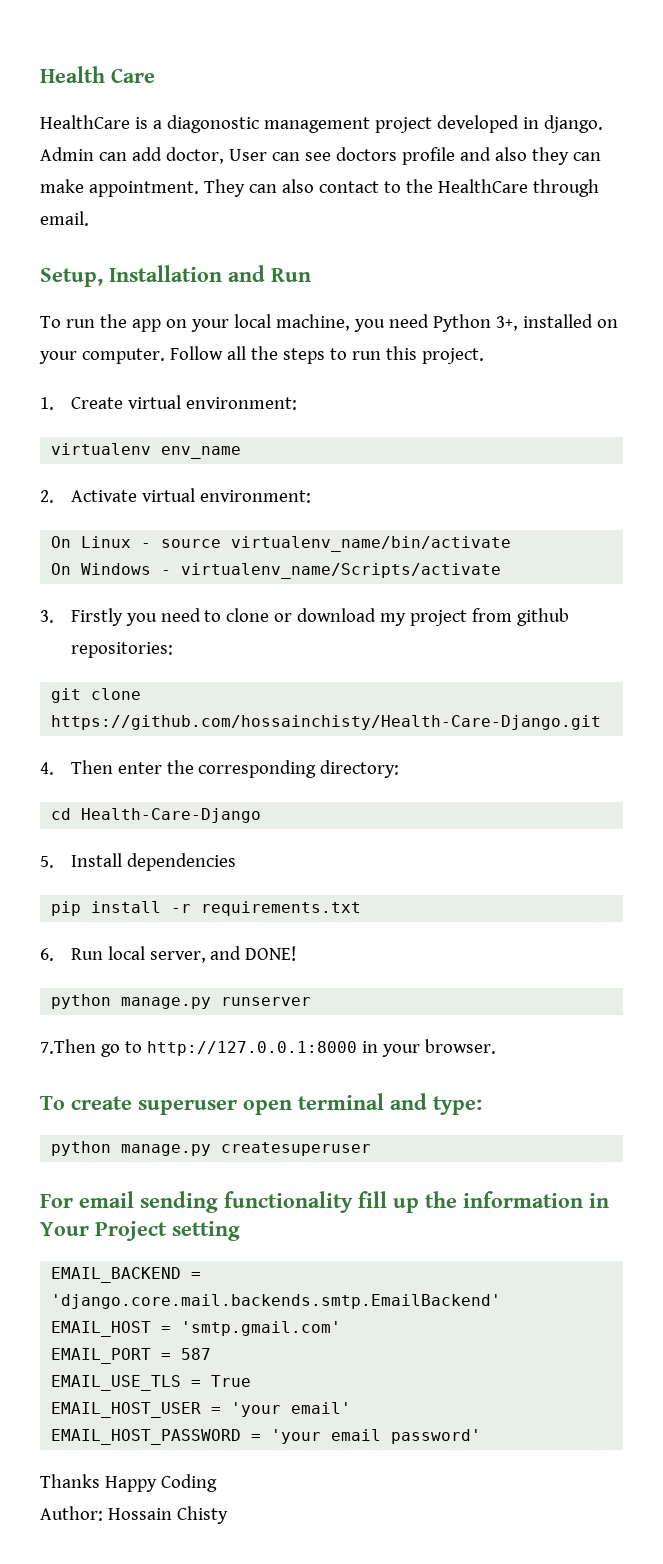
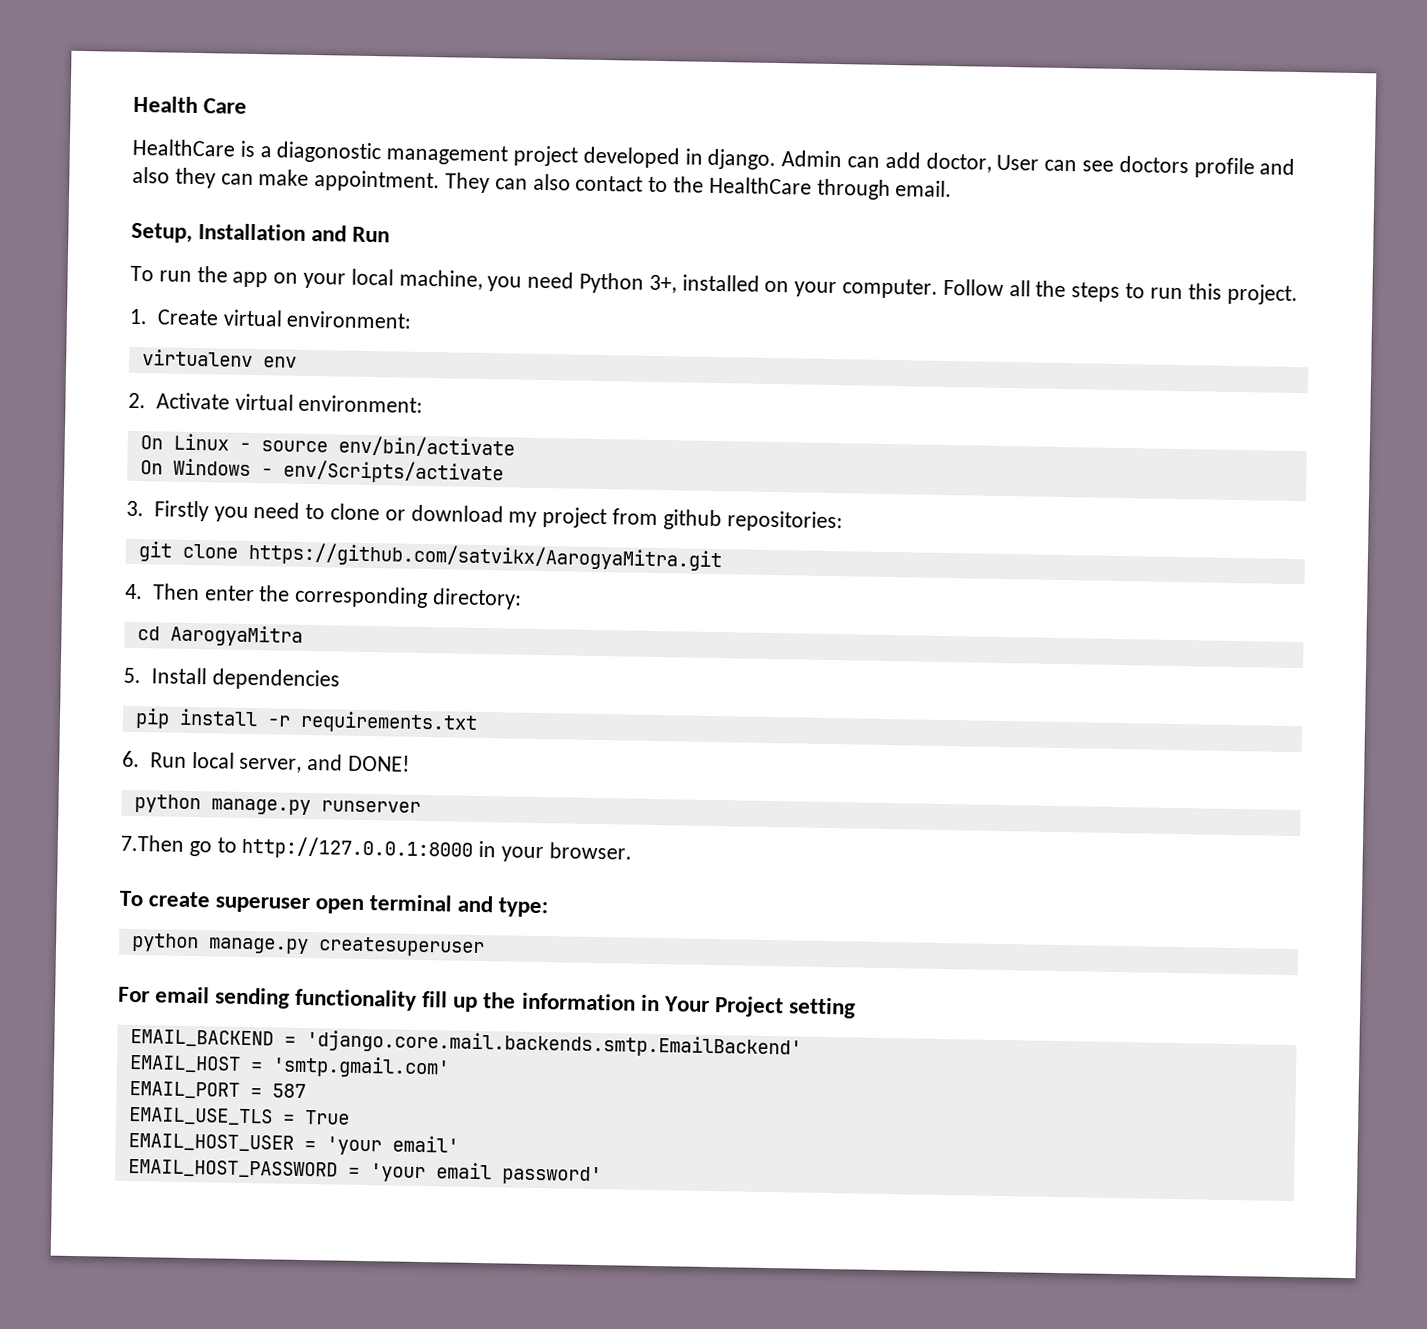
[161,446,242,459] env_name -> [262,356,297,368] env
[231,536,512,552] virtualenv_name/bin/activate -> [337,435,515,458] env/bin/activate
[181,563,502,579] virtualenv_name/Scripts/activate -> [282,459,504,485] env/Scripts/activate
[51,715,602,730] https://github.com/hossainchisty/Health-Care-Django.git -> [247,541,722,572] https://github.com/satvikx/AarogyaMitra.git
[81,808,262,823] Health-Care-Django -> [169,624,303,647] AarogyaMitra
[40,1474,217,1492] [40,1506,228,1524] // Thanks Happy Coding // Author: Hossain Chisty -> (602, 1175) none

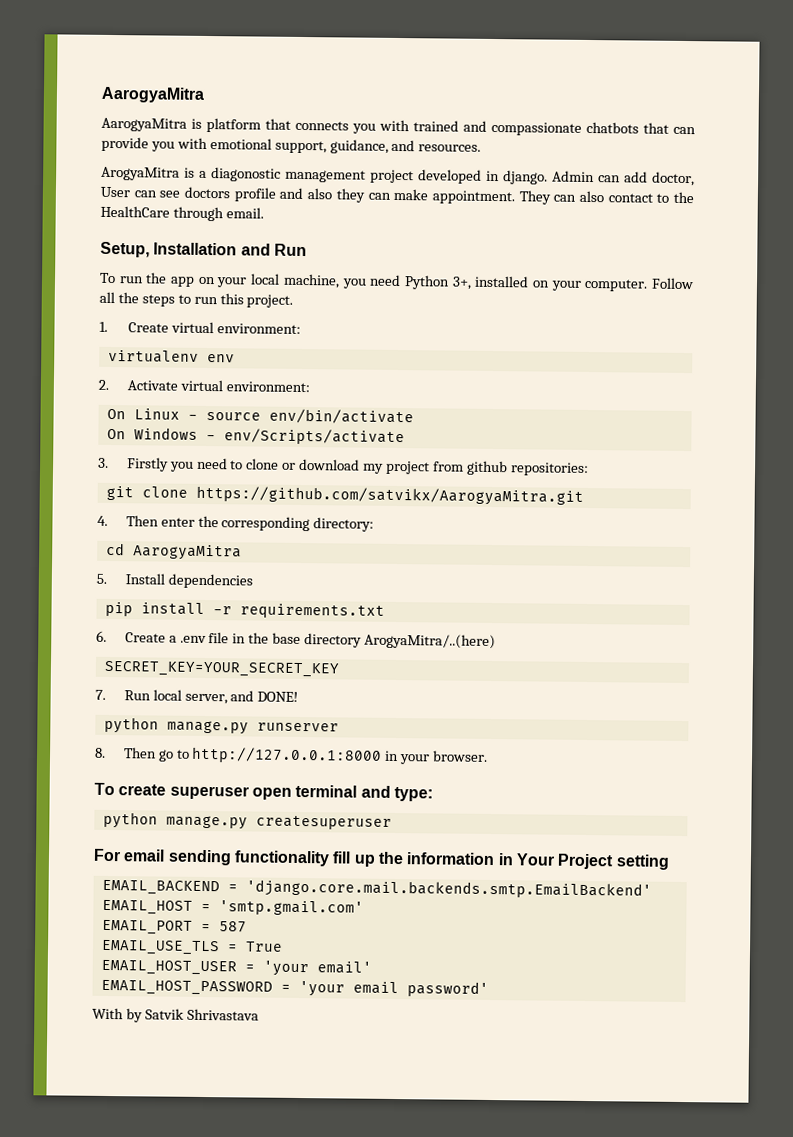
[133,95,248,114] [132,138,235,157] Health Care // HealthCare -> [101,86,205,103] [101,117,696,136] [101,136,482,154] [101,166,180,181] AarogyaMitra // AarogyaMitra is platform that connects you with trained and compassionate chatbots that can provide you with emotional support, guidance, and resources. // ArogyaMitra
(140, 759) none -> [124,632,497,650] [103,660,340,678] [95,689,106,700] Create a .env file in the base directory ArogyaMitra/..(here) // SECRET_KEY=YOUR_SECRET_KEY // 7.
[120,834,184,852] 7.Then -> [95,747,157,759] 8. Then
(602, 1175) none -> [92,1007,259,1023] // With by Satvik Shrivastava

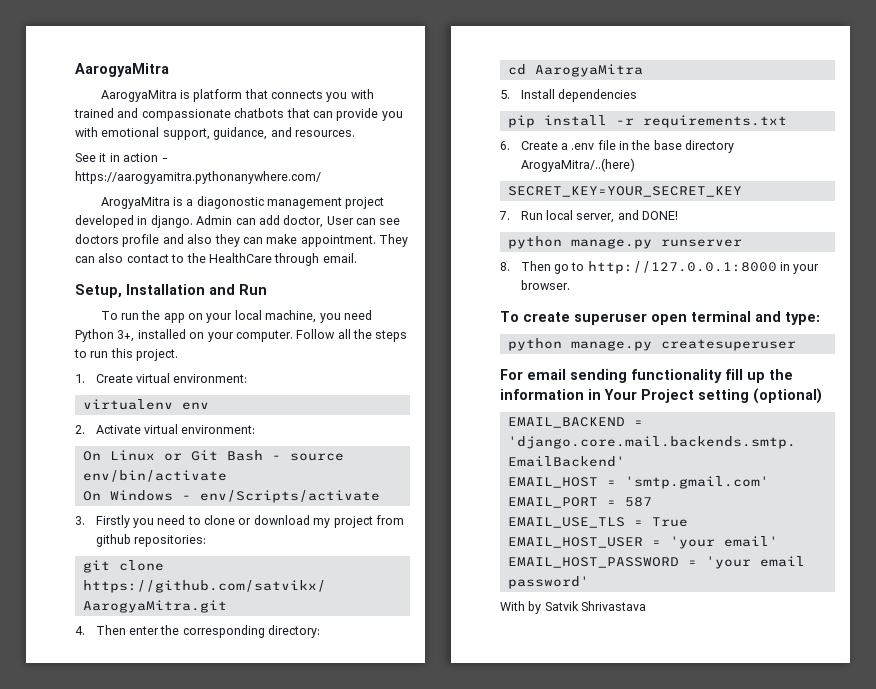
(482, 148) none -> [75,153,168,162] [75,171,321,184] // See it in action - https://aarogyamitra.pythonanywhere.com/
(180, 414) none -> [163,450,263,461] or Git Bash
(670, 862) none -> [753,388,822,404] (optional)

